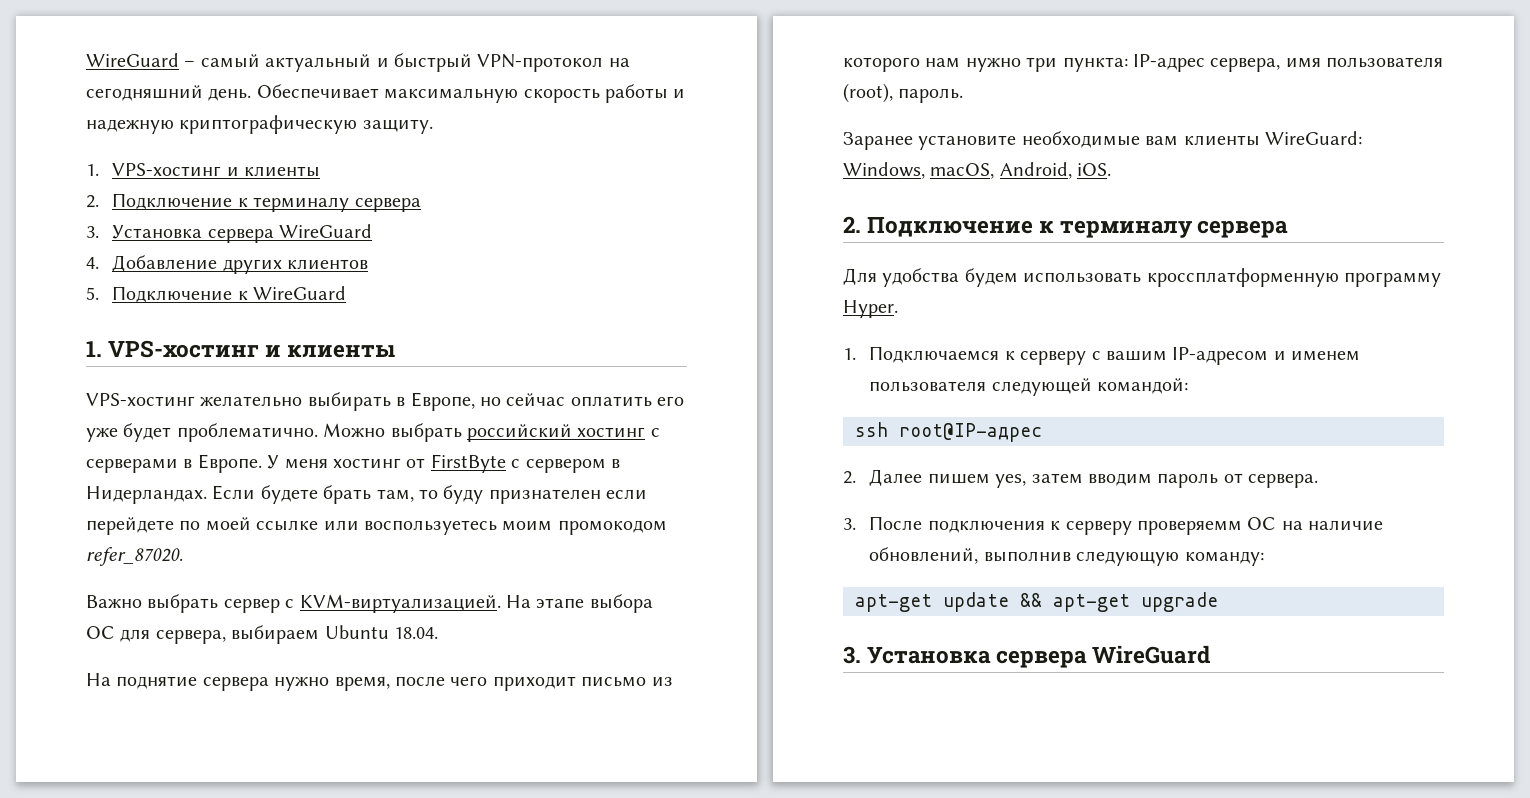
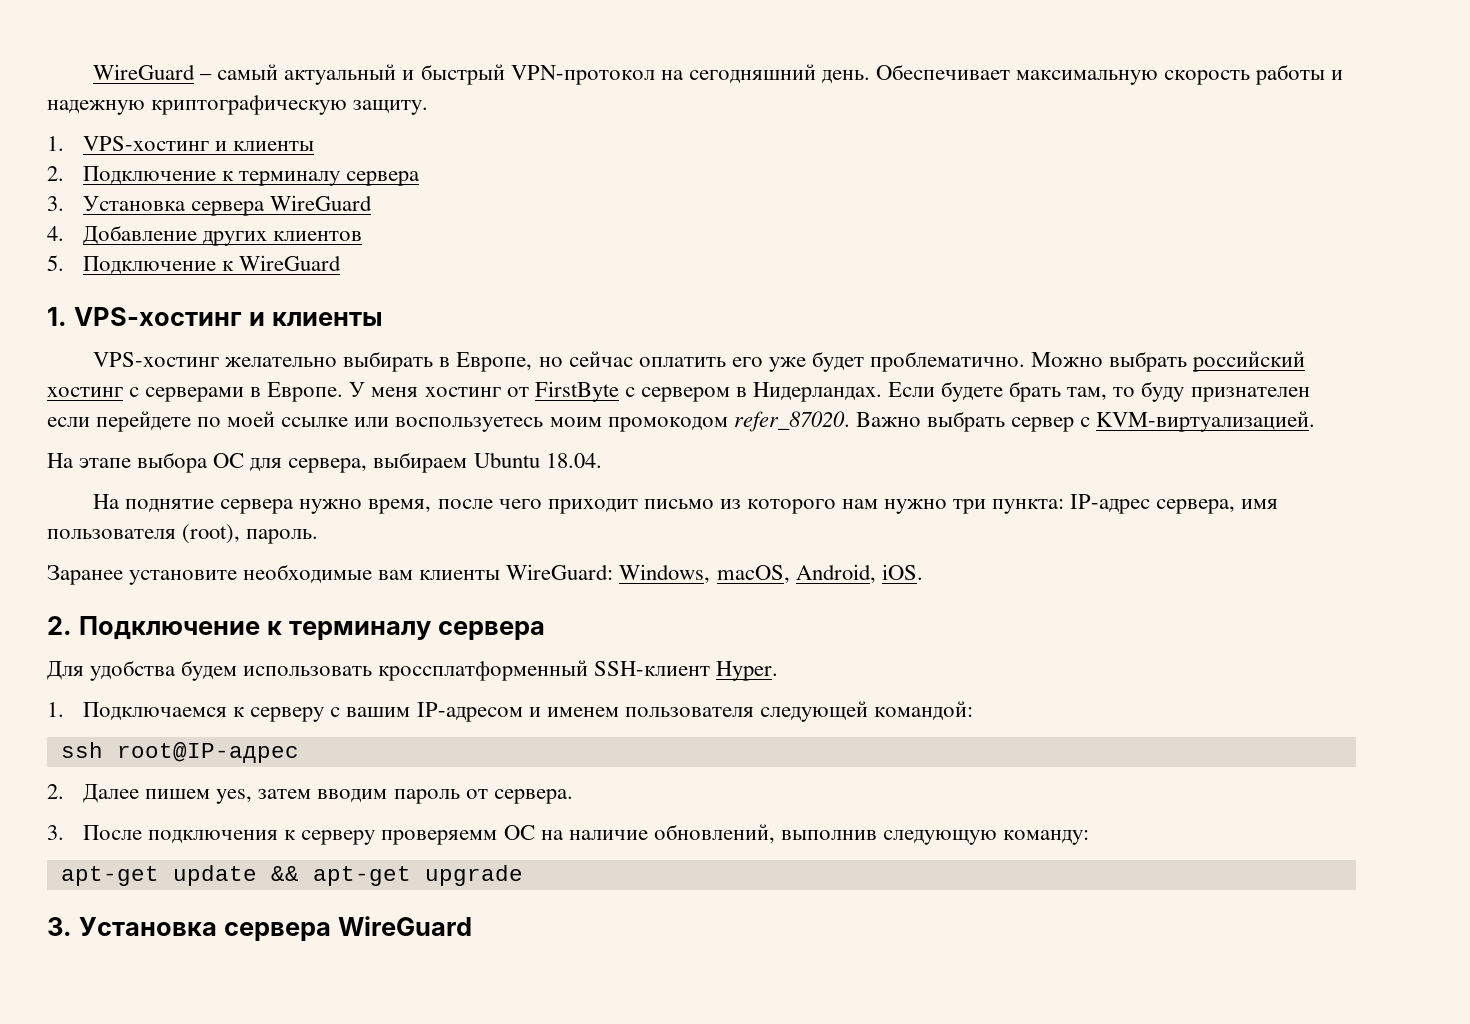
(183, 556) // -> (850, 421) none
(501, 603) none -> (1316, 421) //
[1146,268,1441,287] кроссплатформенную программу -> [378,660,711,681] кроссплатформенный SSH-клиент

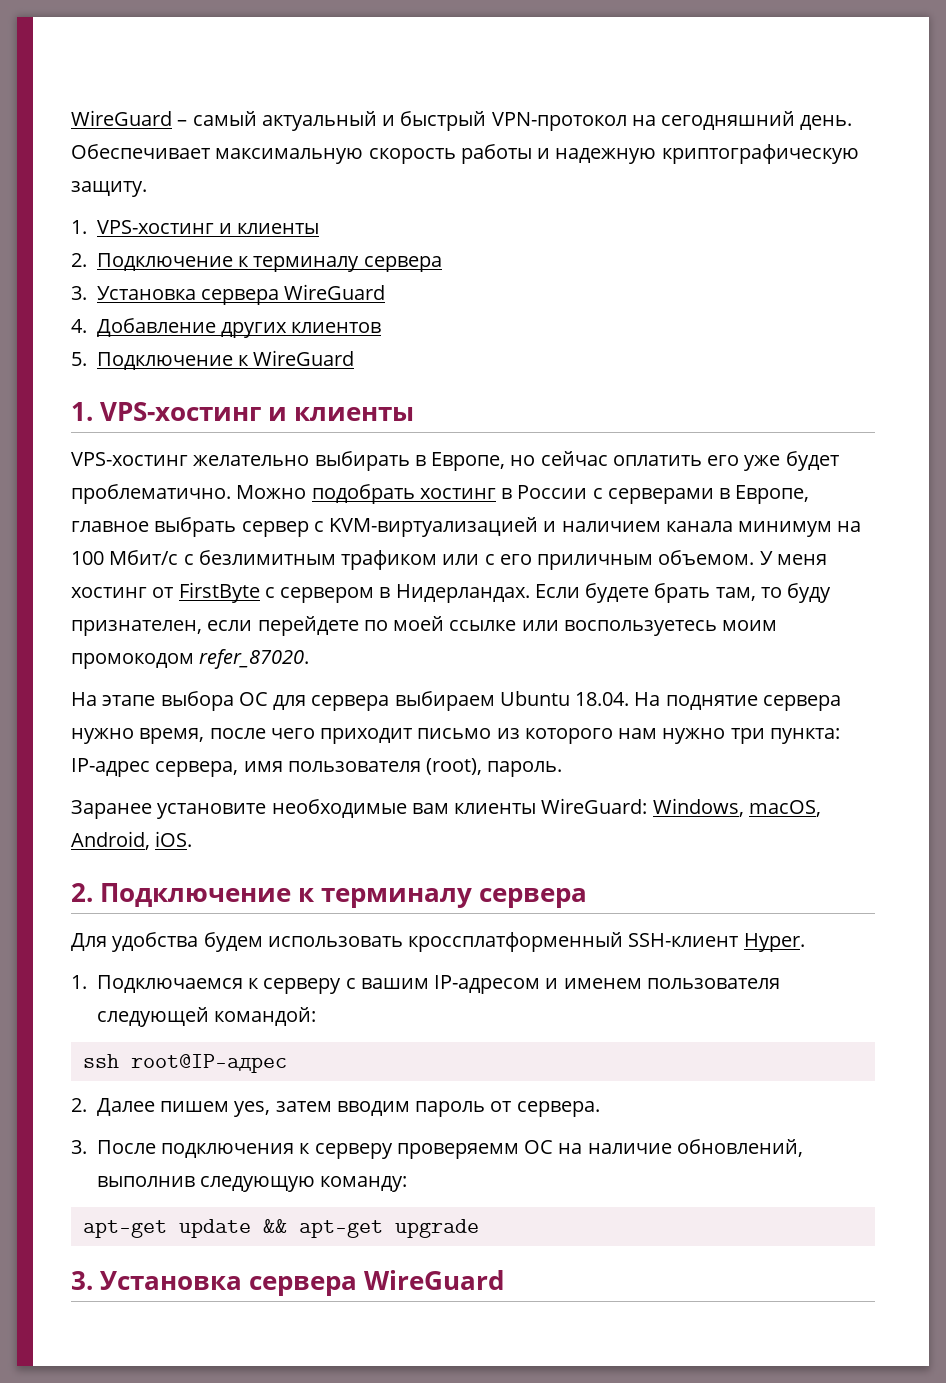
[1109,351,1306,372] [47,382,344,402] выбрать российский хостинг с серверами в Европе. -> [311,484,810,504] [71,517,862,537] [71,550,755,570] подобрать хостинг в России с серверами в Европе, главное выбрать сервер с KVM-виртуализацией и наличием канала минимум на 100 Мбит/с с безлимитным трафиком или с его приличным объемом.
[1190,387,1310,402] признателен -> [71,620,202,636] признателен,
[855,411,1316,432] Важно выбрать сервер с KVM-виртуализацией. -> (310, 659) none
[288,458,368,473] сервера, -> [311,695,390,711] сервера
(602, 460) // -> (630, 699) none

